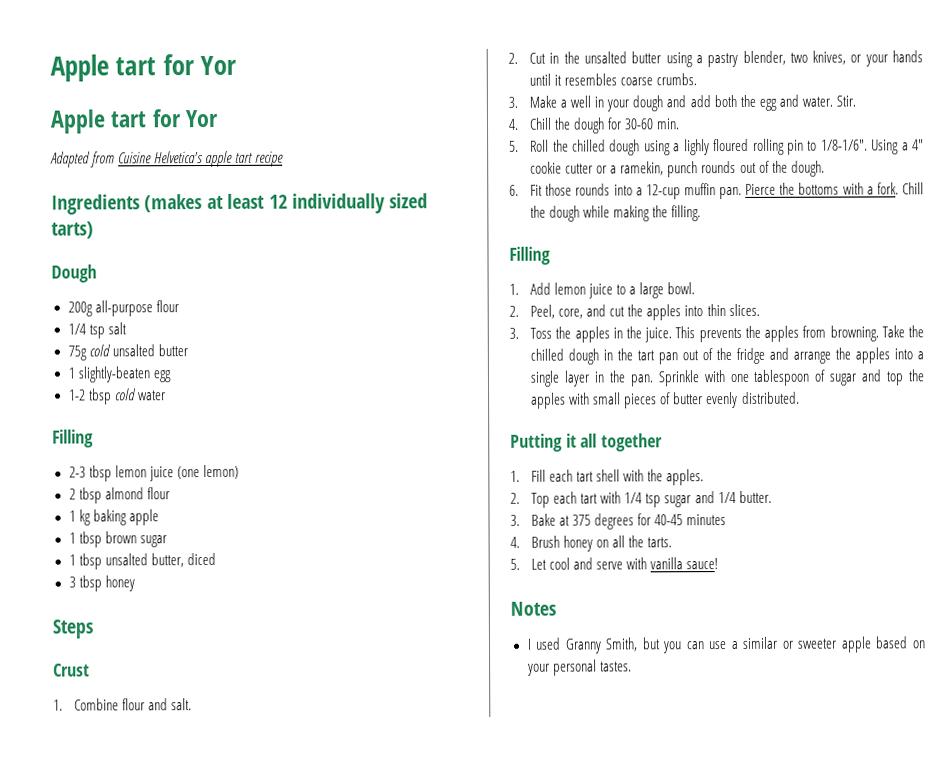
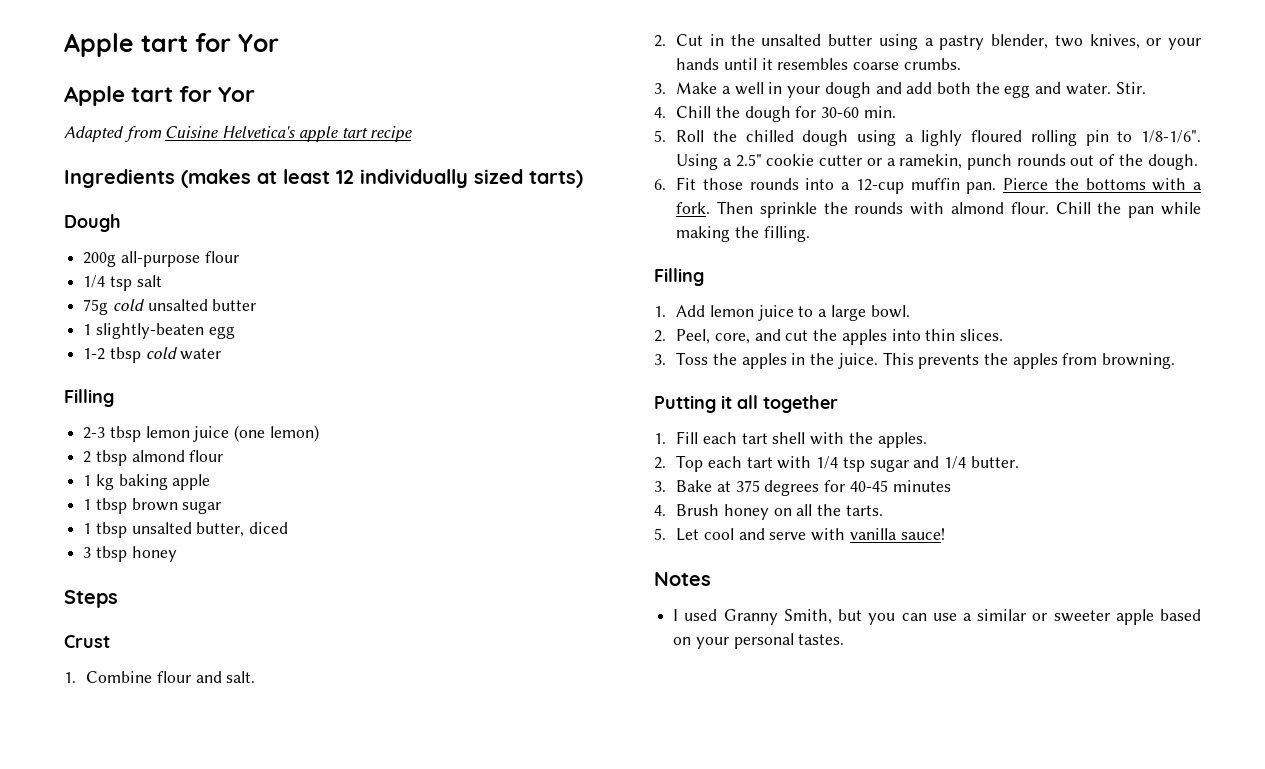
[912,139,924,151] 4" -> [735,154,762,167] 2.5"
[902,182,925,195] [530,205,581,222] Chill the dough -> [717,201,1155,218] Then sprinkle the rounds with almond flour. Chill the pan
[881,325,924,338] [530,347,924,365] [530,369,924,387] [531,391,800,409] Take the chilled dough in the tart pan out of the fridge and arrange the apples into a single layer in the pan. Sprinkle with one tablespoon of sugar and top the apples with small pieces of butter evenly distributed. -> (1176, 361) none

